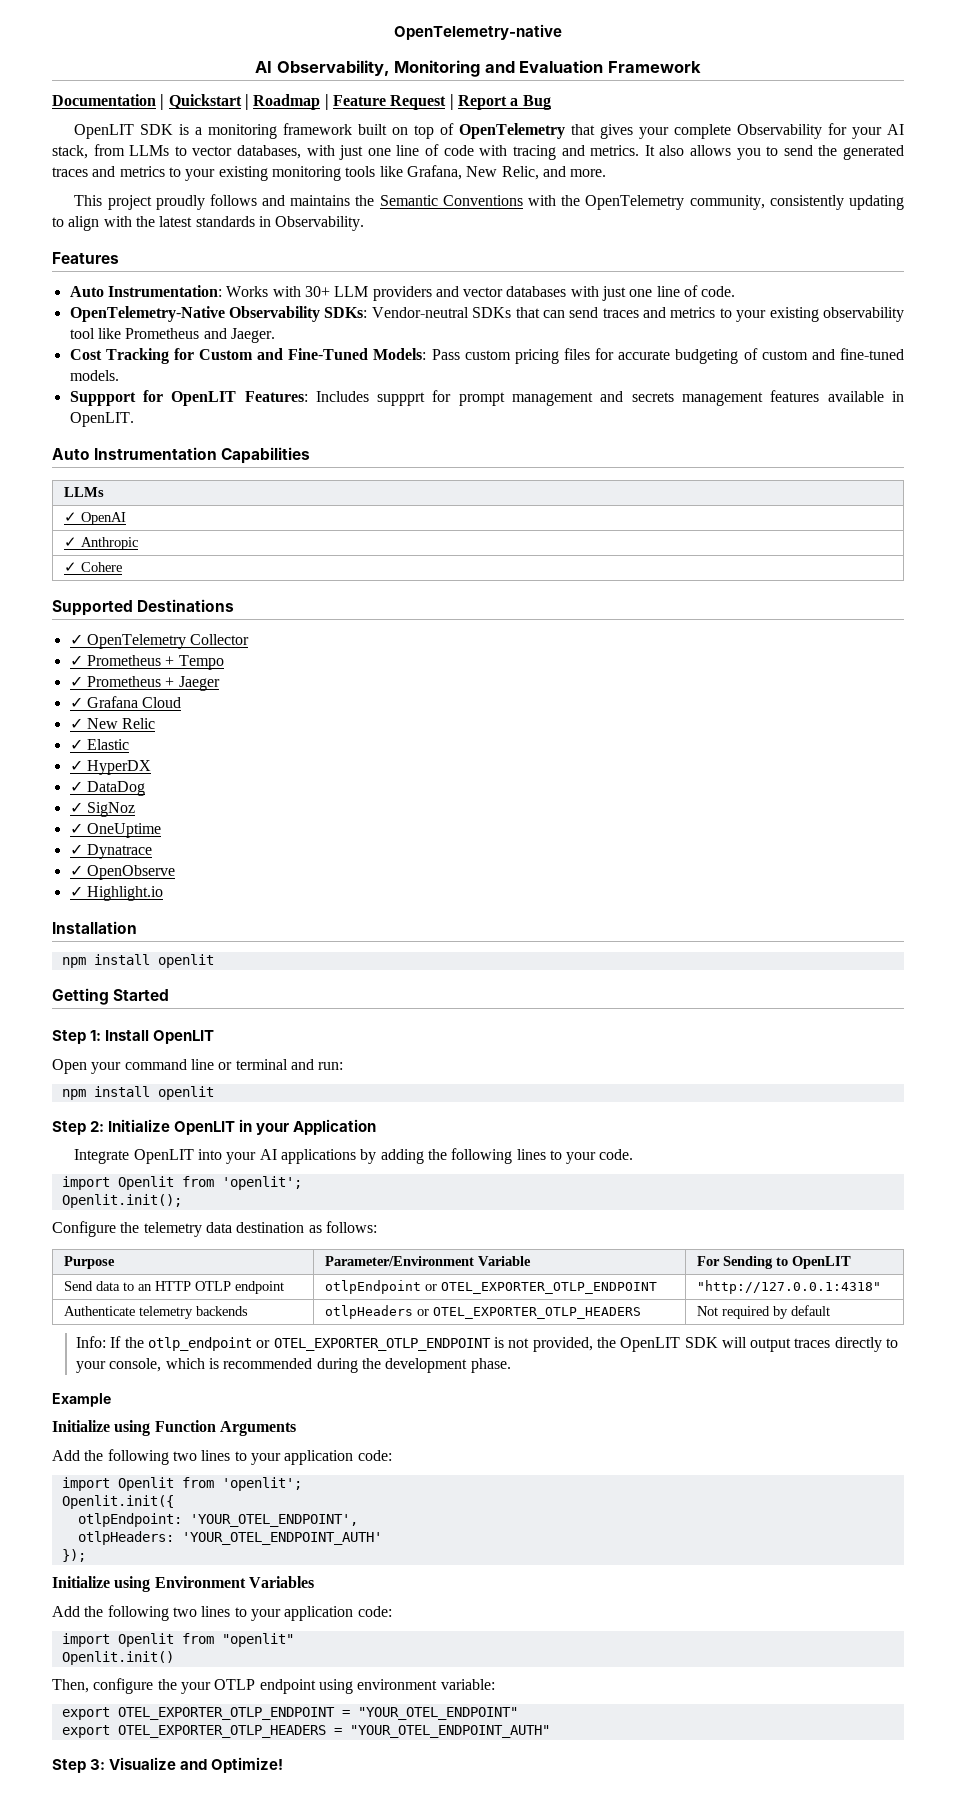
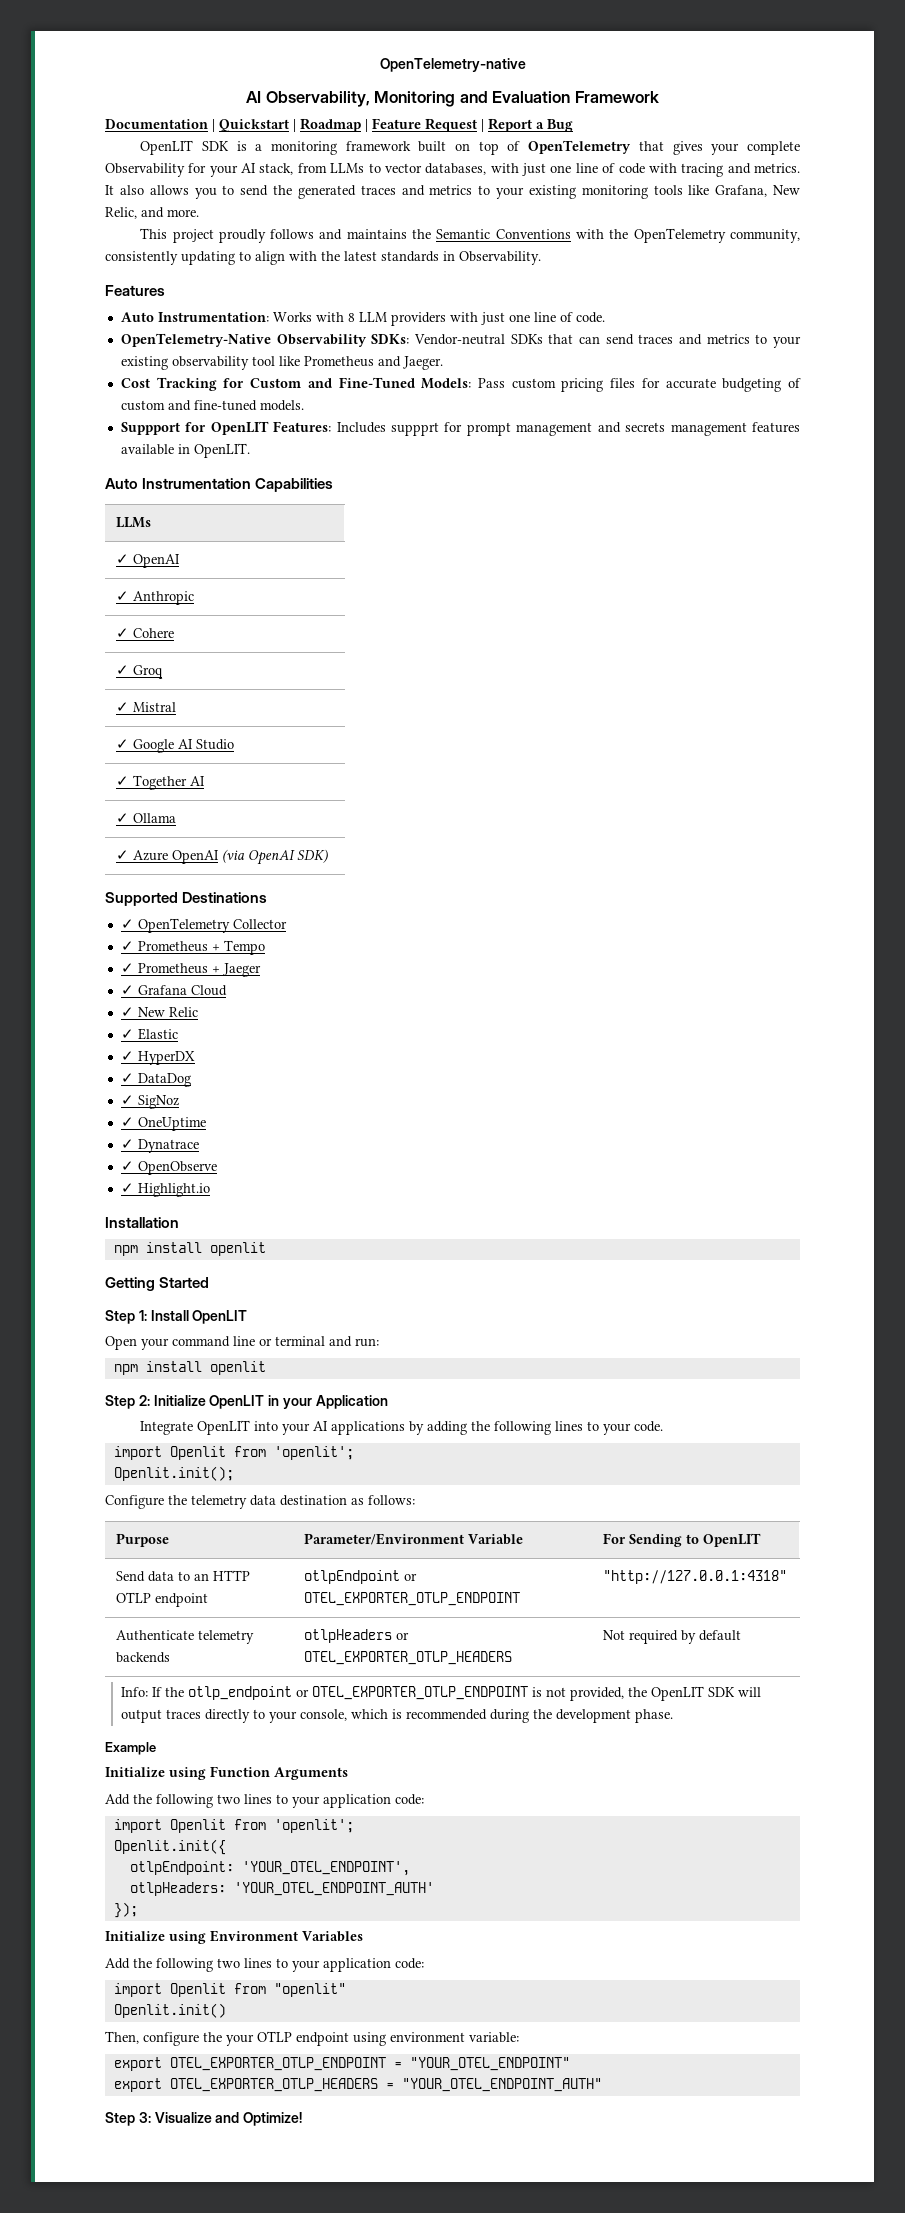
[304,286,330,297] 30+ -> [347,313,355,322] 8
[435,286,567,297] and vector databases -> (446, 319) none
(123, 567) none -> [115,665,163,679] [115,702,176,712] [115,739,234,753] [115,775,205,790] [115,813,176,823] [115,849,328,865] // ✓ Groq // ✓ Mistral // ✓ Google AI Studio // ✓ Together AI // ✓ Ollama // ✓ Azure OpenAI (via OpenAI SDK)

